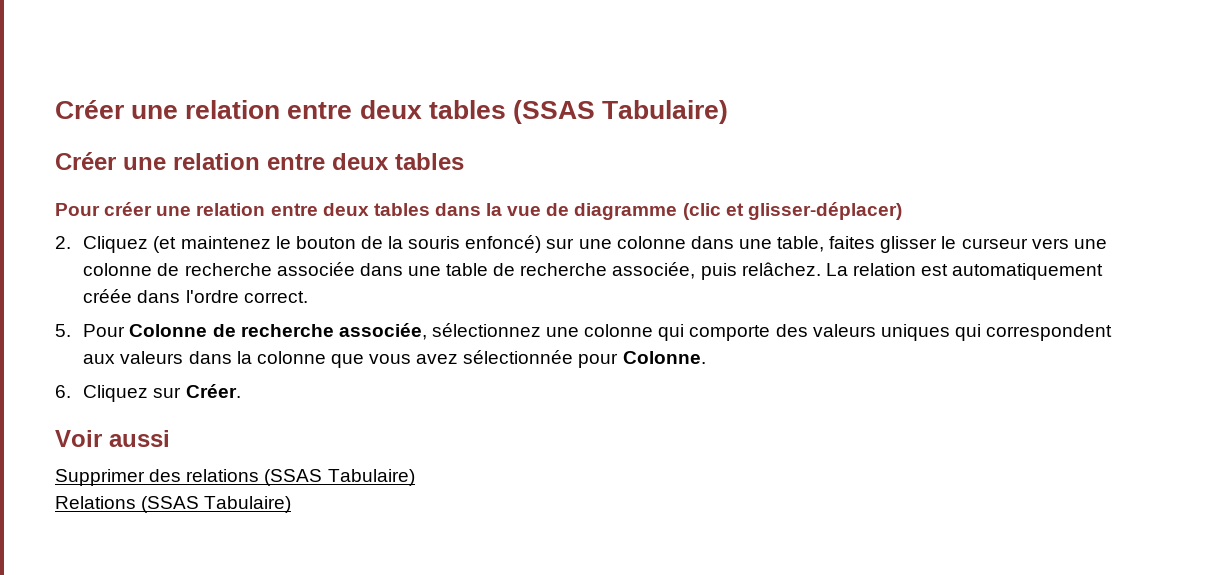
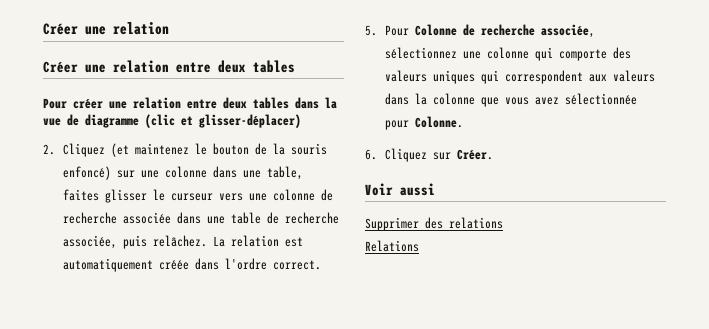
[55,100,729,124] Créer une relation entre deux tables (SSAS Tabulaire) -> [43,22,169,35] Créer une relation
[264,469,415,486] (SSAS Tabulaire) -> (503, 223) none
[141,496,292,513] (SSAS Tabulaire) -> (419, 246) none

